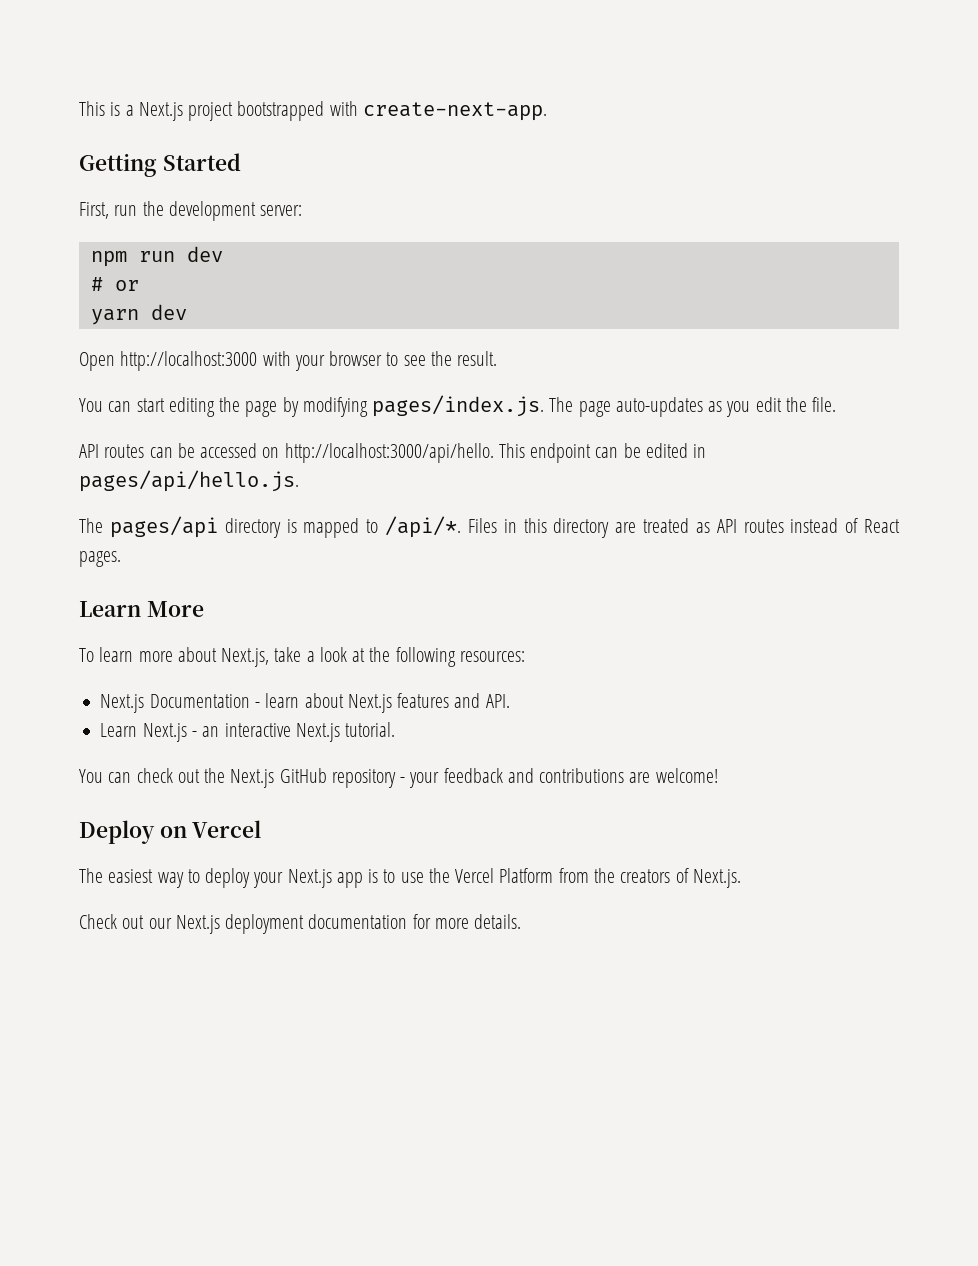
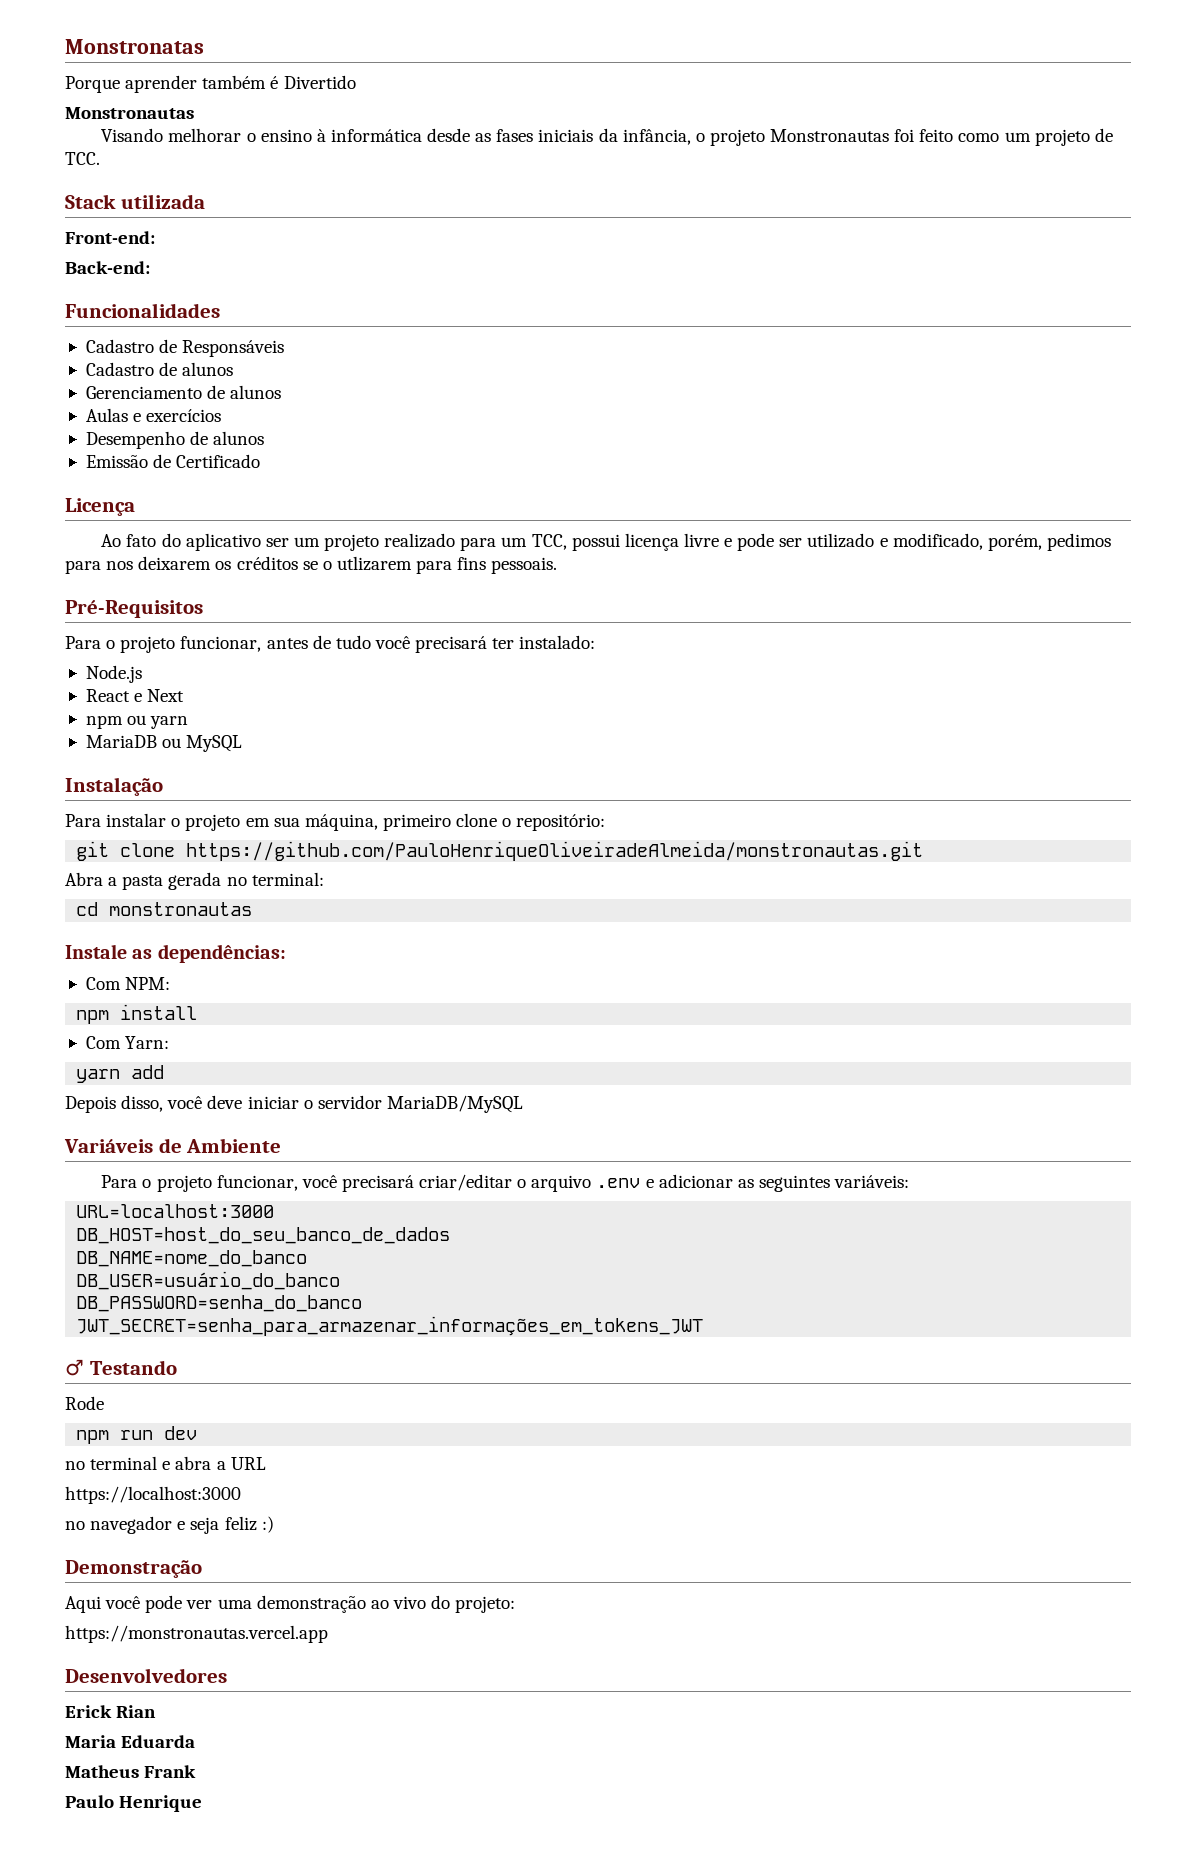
[79,101,547,121] [79,153,241,177] [79,201,303,221] [90,246,223,267] [90,277,139,291] [90,304,187,325] [79,351,498,371] [79,395,837,417] [79,443,707,463] [79,470,299,492] [79,516,901,538] [79,551,121,567] [79,601,204,617] [79,647,525,667] [100,693,510,713] [100,722,396,742] [79,768,718,788] [79,820,262,844] [79,868,741,888] [79,914,522,934] This is a Next.js project bootstrapped with create-next-app. // Getting Started // First, run the development server: // npm run dev // # or // yarn dev // Open http://localhost:3000 with your browser to see the result. // You can start editing the page by modifying pages/index.js. The page auto-updates as you edit the file. // API routes can be accessed on http://localhost:3000/api/hello. This endpoint can be edited in pages/api/hello.js. // The pages/api directory is mapped to /api/*. Files in this directory are treated as API routes instead of React pages. // Learn More // To learn more about Next.js, take a look at the following resources: // Next.js Documentation - learn about Next.js features and API. // Learn Next.js - an interactive Next.js tutorial. // You can check out the Next.js GitHub repository - your feedback and contributions are welcome! // Deploy on Vercel // The easiest way to deploy your Next.js app is to use the Vercel Platform from the creators of Next.js. // Check out our Next.js deployment documentation for more details. -> [65,39,204,54] [65,75,356,93] [65,107,194,119] [101,128,1113,146] [65,152,100,165] [65,194,205,209] [65,231,155,244] [65,261,150,274] [65,303,220,318] [85,339,285,357] [85,362,234,376] [85,385,282,399] [85,408,222,422] [85,431,265,449] [85,454,261,468] [65,498,135,516] [101,533,1111,551] [65,556,558,574] [65,600,203,618] [65,635,596,653] [85,665,142,683] [85,689,185,702] [85,715,189,729] [85,735,243,752] [65,777,163,796] [65,813,606,831] [76,841,924,861] [65,872,324,890] [76,902,253,916] [65,944,286,963] [85,977,171,990] [76,1004,198,1024] [85,1036,170,1049] [76,1065,165,1083] [65,1095,523,1113] [64,1138,282,1153] [101,1174,910,1192] [76,1204,275,1218] [76,1227,451,1244] [76,1250,308,1267] [76,1271,341,1290] [76,1295,363,1312] [76,1316,704,1336] [65,1359,177,1376] [65,1396,104,1410] [76,1426,198,1444] [65,1456,266,1470] [65,1486,241,1504] [65,1516,274,1534] [65,1560,202,1578] [65,1595,516,1613] [65,1625,328,1643] [65,1668,227,1683] [65,1705,157,1718] [65,1735,196,1748] [65,1765,197,1778] [65,1795,203,1812] Monstronatas // Porque aprender também é Divertido // Monstronautas // Visando melhorar o ensino à informática desde as fases iniciais da infância, o projeto Monstronautas foi feito como um projeto de TCC. // Stack utilizada // Front-end: // Back-end: // Funcionalidades // Cadastro de Responsáveis // Cadastro de alunos // Gerenciamento de alunos // Aulas e exercícios // Desempenho de alunos // Emissão de Certificado // Licença // Ao fato do aplicativo ser um projeto realizado para um TCC, possui licença livre e pode ser utilizado e modificado, porém, pedimos para nos deixarem os créditos se o utlizarem para fins pessoais. // Pré-Requisitos // Para o projeto funcionar, antes de tudo você precisará ter instalado: // Node.js // React e Next // npm ou yarn // MariaDB ou MySQL // Instalação // Para instalar o projeto em sua máquina, primeiro clone o repositório: // git clone https://github.com/PauloHenriqueOliveiradeAlmeida/monstronautas.git // Abra a pasta gerada no terminal: // cd monstronautas // Instale as dependências: // Com NPM: // npm install // Com Yarn: // yarn add // Depois disso, você deve iniciar o servidor MariaDB/MySQL // Variáveis de Ambiente // Para o projeto funcionar, você precisará criar/editar o arquivo .env e adicionar as seguintes variáveis: // URL=localhost:3000 // DB_HOST=host_do_seu_banco_de_dados // DB_NAME=nome_do_banco // DB_USER=usuário_do_banco // DB_PASSWORD=senha_do_banco // JWT_SECRET=senha_para_armazenar_informações_em_tokens_JWT // ♂ Testando // Rode // npm run dev // no terminal e abra a URL // https://localhost:3000 // no navegador e seja feliz :) // Demonstração // Aqui você pode ver uma demonstração ao vivo do projeto: // https://monstronautas.vercel.app // Desenvolvedores // Erick Rian // Maria Eduarda // Matheus Frank // Paulo Henrique

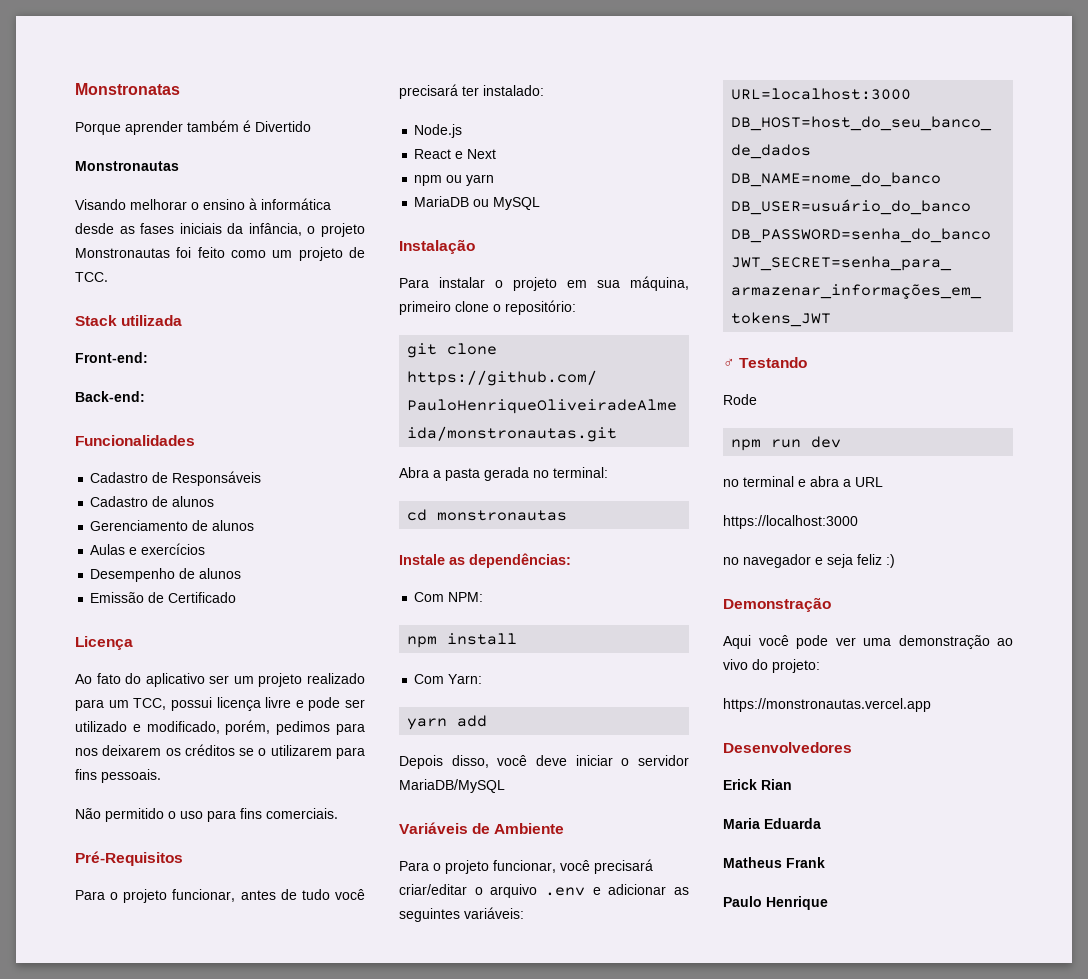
[336,556,412,571] utlizarem -> [270,745,332,756] utilizarem
(558, 565) none -> [75,808,338,822] // Não permitido o uso para fins comerciais.

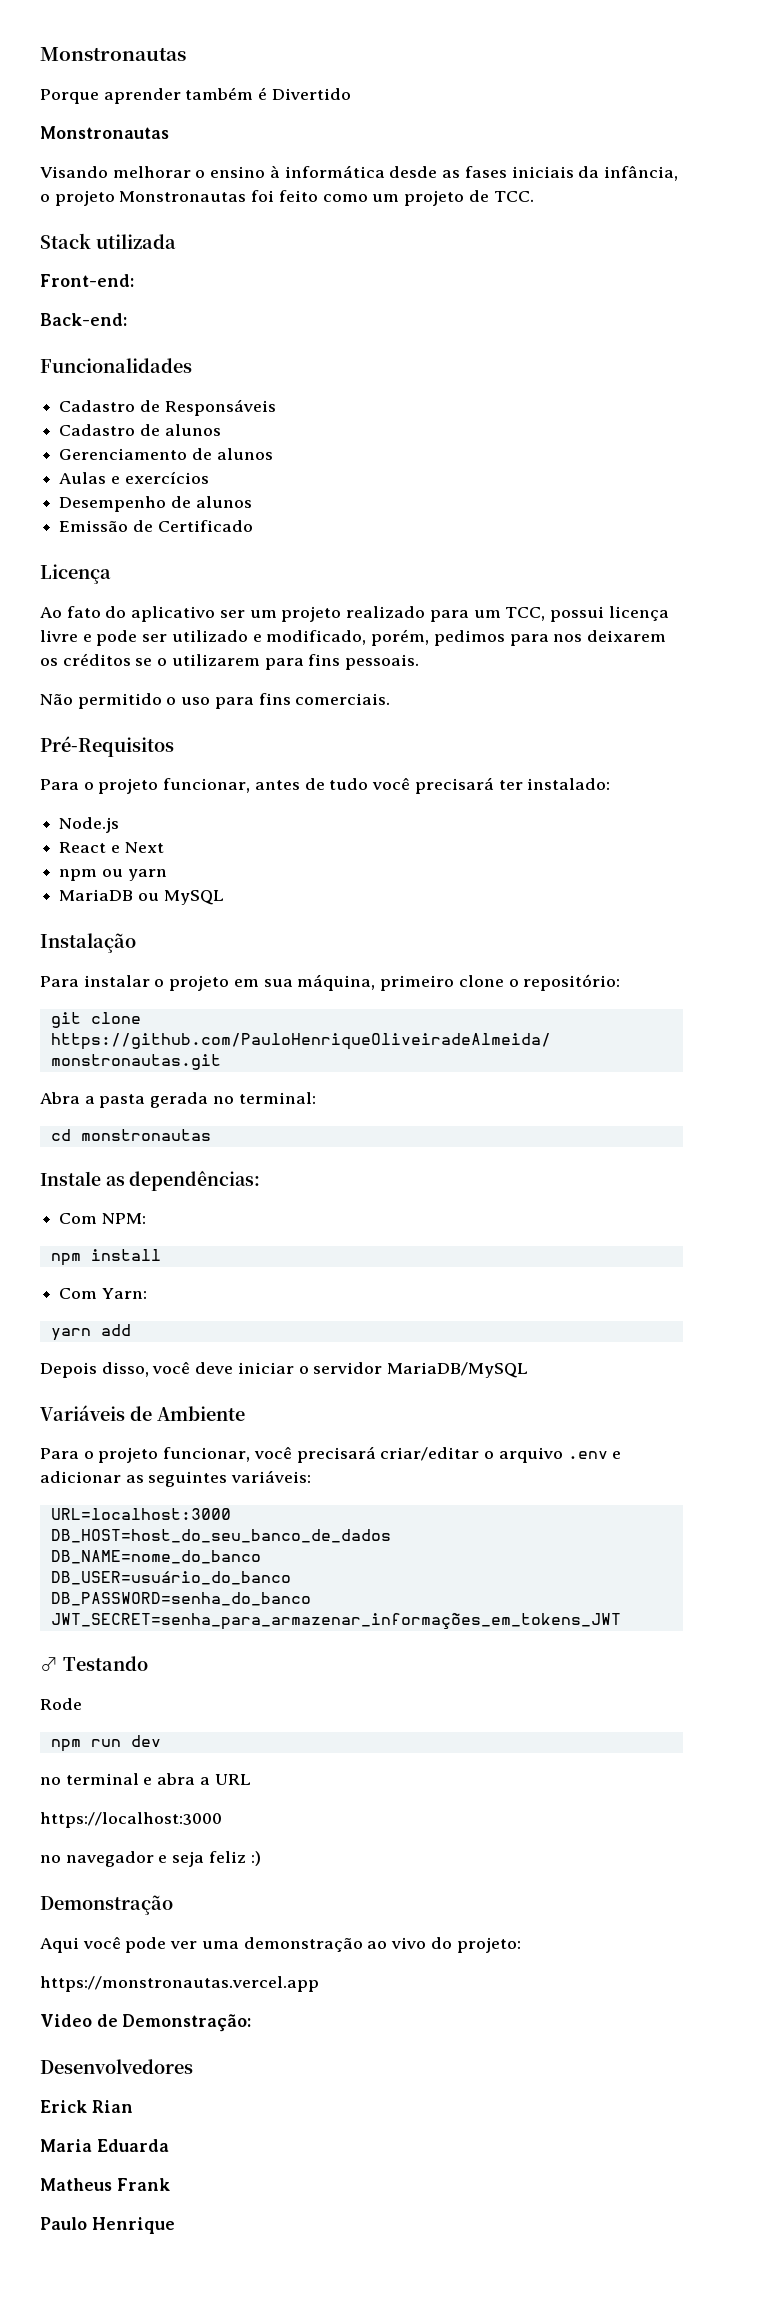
[75,83,180,95] Monstronatas -> [40,47,186,61] Monstronautas
(931, 705) none -> [40,2014,252,2032] // Video de Demonstração:

